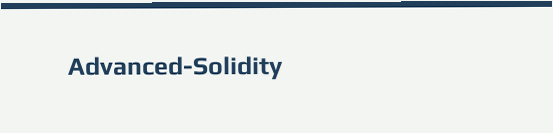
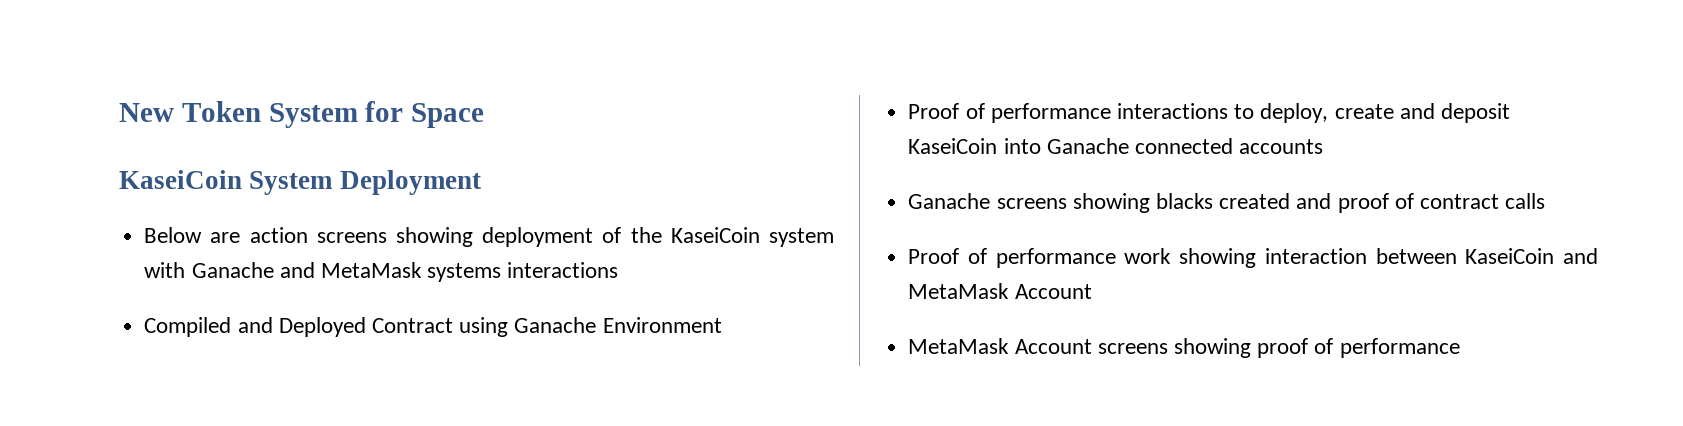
[67,55,284,81] Advanced-Solidity -> [119,101,485,128] [119,170,481,195] [144,227,834,247] [144,262,619,282] [144,317,722,337] [908,103,1510,123] [908,138,1324,154] [908,193,1546,213] [908,248,1598,268] [908,283,1092,299] [908,338,1460,358] New Token System for Space // KaseiCoin System Deployment // Below are action screens showing deployment of the KaseiCoin system with Ganache and MetaMask systems interactions // Compiled and Deployed Contract using Ganache Environment // Proof of performance interactions to deploy, create and deposit KaseiCoin into Ganache connected accounts // Ganache screens showing blacks created and proof of contract calls // Proof of performance work showing interaction between KaseiCoin and MetaMask Account // MetaMask Account screens showing proof of performance

